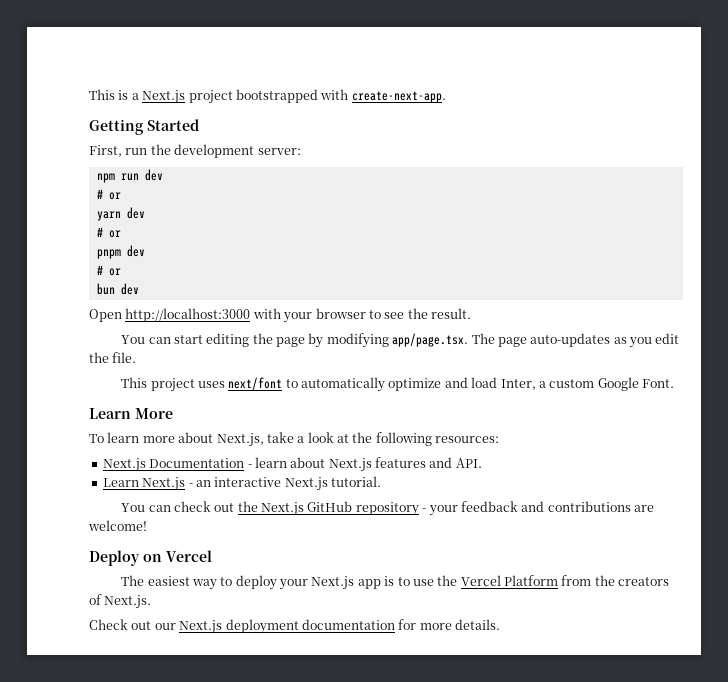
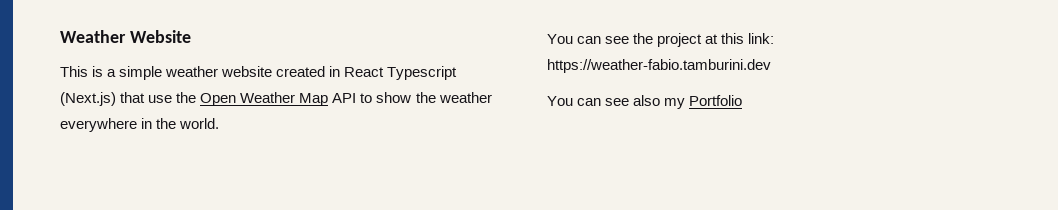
(89, 94) none -> [60,30,191,43] Weather Website //
[142,89,446,104] [89,119,199,135] [89,144,301,158] [96,169,163,183] [96,189,121,200] [96,207,145,221] [96,227,121,238] [96,245,145,259] [96,265,121,276] [96,283,139,295] [89,308,471,323] [121,333,680,348] [89,352,137,363] [121,377,675,392] [89,408,173,419] [89,432,500,447] [102,457,482,472] [102,476,381,491] [121,501,655,516] [88,520,147,531] [89,550,212,566] [121,575,670,590] [89,594,152,609] [89,619,500,634] Next.js project bootstrapped with create-next-app. // Getting Started // First, run the development server: // npm run dev // # or // yarn dev // # or // pnpm dev // # or // bun dev // Open http://localhost:3000 with your browser to see the result. // You can start editing the page by modifying app/page.tsx. The page auto-updates as you edit the file. // This project uses next/font to automatically optimize and load Inter, a custom Google Font. // Learn More // To learn more about Next.js, take a look at the following resources: // Next.js Documentation - learn about Next.js features and API. // Learn Next.js - an interactive Next.js tutorial. // You can check out the Next.js GitHub repository - your feedback and contributions are welcome! // Deploy on Vercel // The easiest way to deploy your Next.js app is to use the Vercel Platform from the creators of Next.js. // Check out our Next.js deployment documentation for more details. -> [119,66,458,80] [60,92,492,106] [60,118,220,132] [547,33,775,47] [547,59,771,73] [547,95,743,109] simple weather website created in React Typescript (Next.js) that use the Open Weather Map API to show the weather everywhere in the world. // You can see the project at this link: https://weather-fabio.tamburini.dev // You can see also my Portfolio

